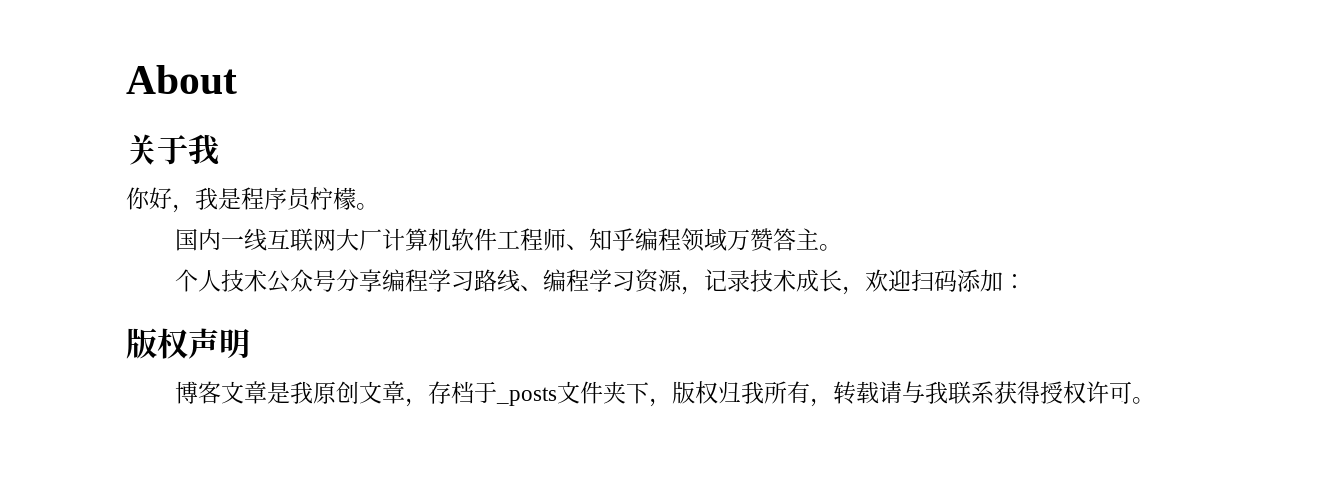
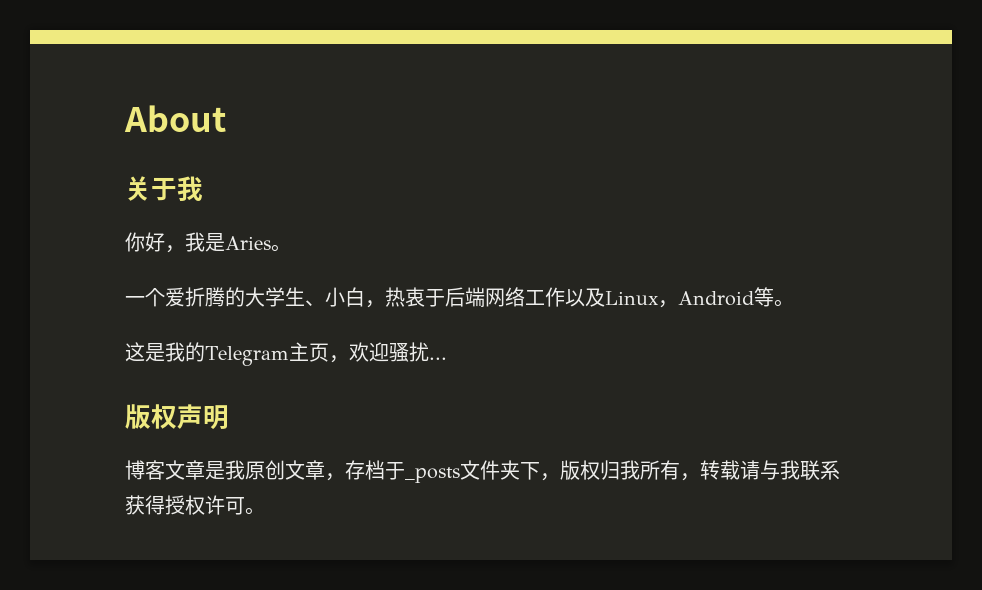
[241,187,379,211] [175,228,843,252] [175,269,1027,295] 程序员柠檬。 // 国内一线互联网大厂计算机软件工程师、知乎编程领域万赞答主。 // 个人技术公众号分享编程学习路线、编程学习资源，记录技术成长，欢迎扫码添加： -> [225,236,291,252] [125,287,794,308] [125,342,447,366] Aries。 // 一个爱折腾的大学生、小白，热衷于后端网络工作以及Linux，Android等。 // 这是我的Telegram主页，欢迎骚扰...

